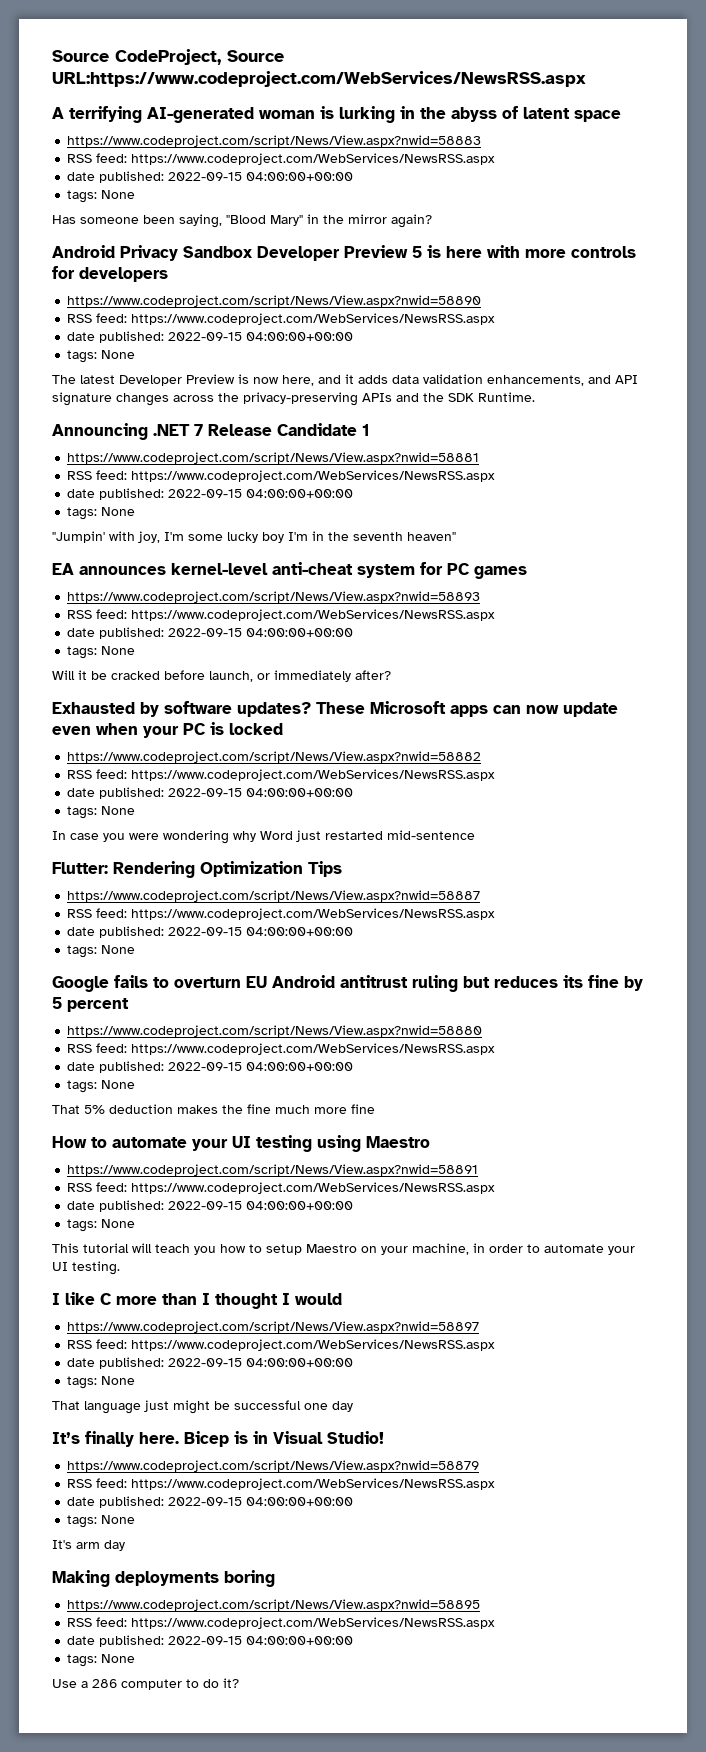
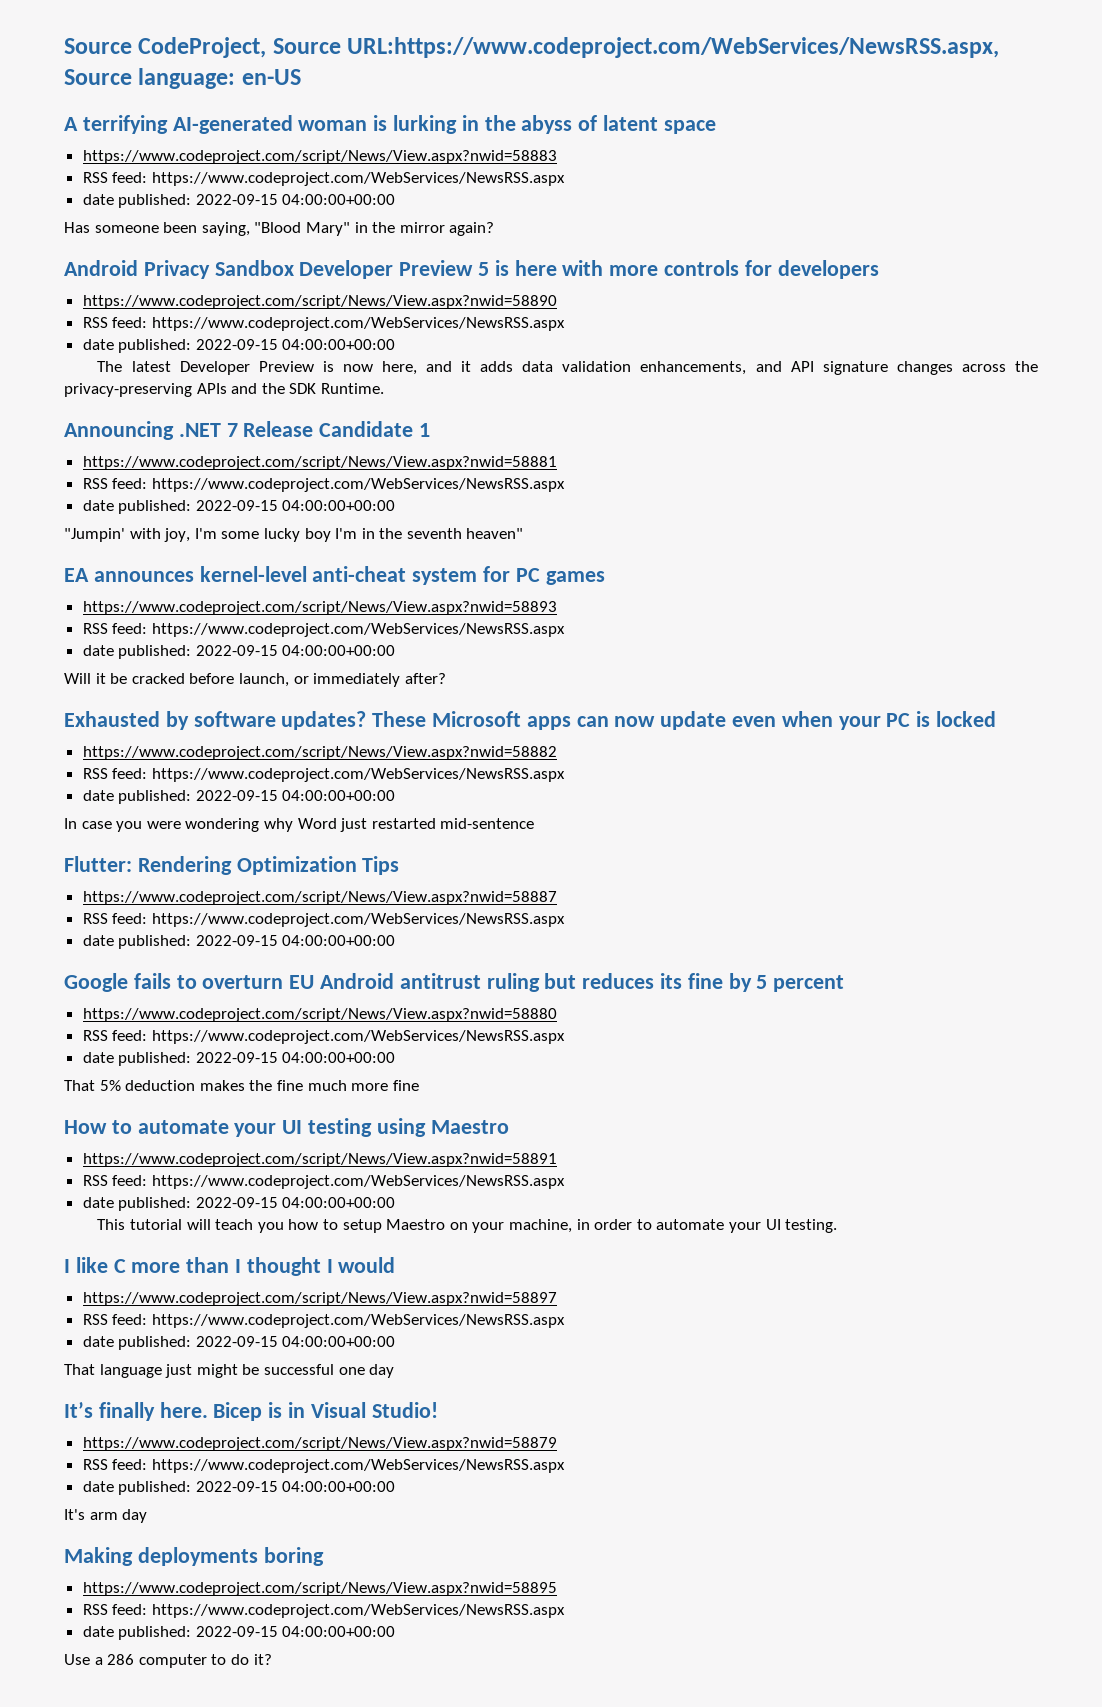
[52,71,586,87] URL:https://www.codeproject.com/WebServices/NewsRSS.aspx -> [347,37,1000,58] [64,68,301,89] URL:https://www.codeproject.com/WebServices/NewsRSS.aspx, Source language: en-US
[67,190,136,203] // tags: None -> (396, 199) none
[67,350,136,363] // tags: None -> (396, 344) none
[67,507,136,520] // tags: None -> (396, 505) none
[67,646,136,659] // tags: None -> (396, 650) none
[67,806,136,819] // tags: None -> (396, 795) none
[67,945,136,958] // tags: None -> (396, 940) none
[67,1080,136,1093] // tags: None -> (396, 1057) none
[67,1219,136,1232] // tags: None -> (396, 1202) none
[67,1376,136,1389] // tags: None -> (396, 1341) none
[67,1515,136,1528] // tags: None -> (396, 1486) none
[67,1654,136,1667] // tags: None -> (396, 1631) none

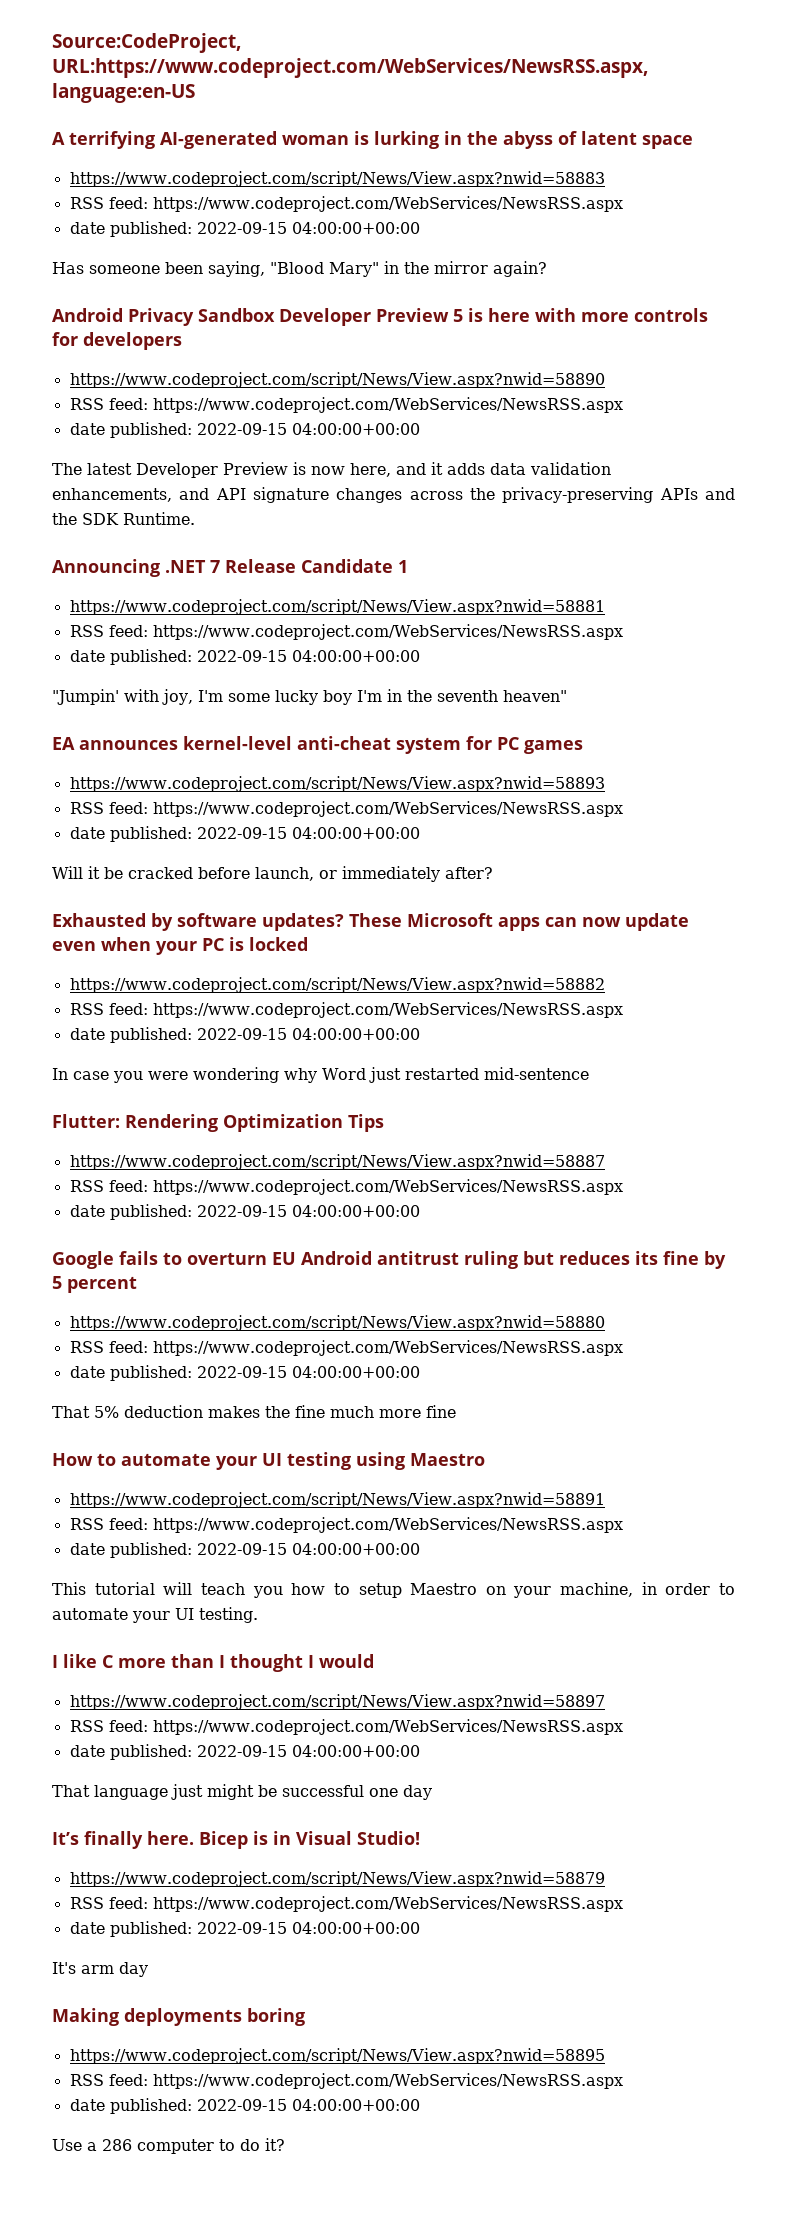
[64,37,1000,58] [64,68,301,89] Source CodeProject, Source URL:https://www.codeproject.com/WebServices/NewsRSS.aspx, Source language: en-US -> [52,33,242,53] [52,58,649,78] [52,83,195,103] Source:CodeProject, URL:https://www.codeproject.com/WebServices/NewsRSS.aspx, language:en-US

